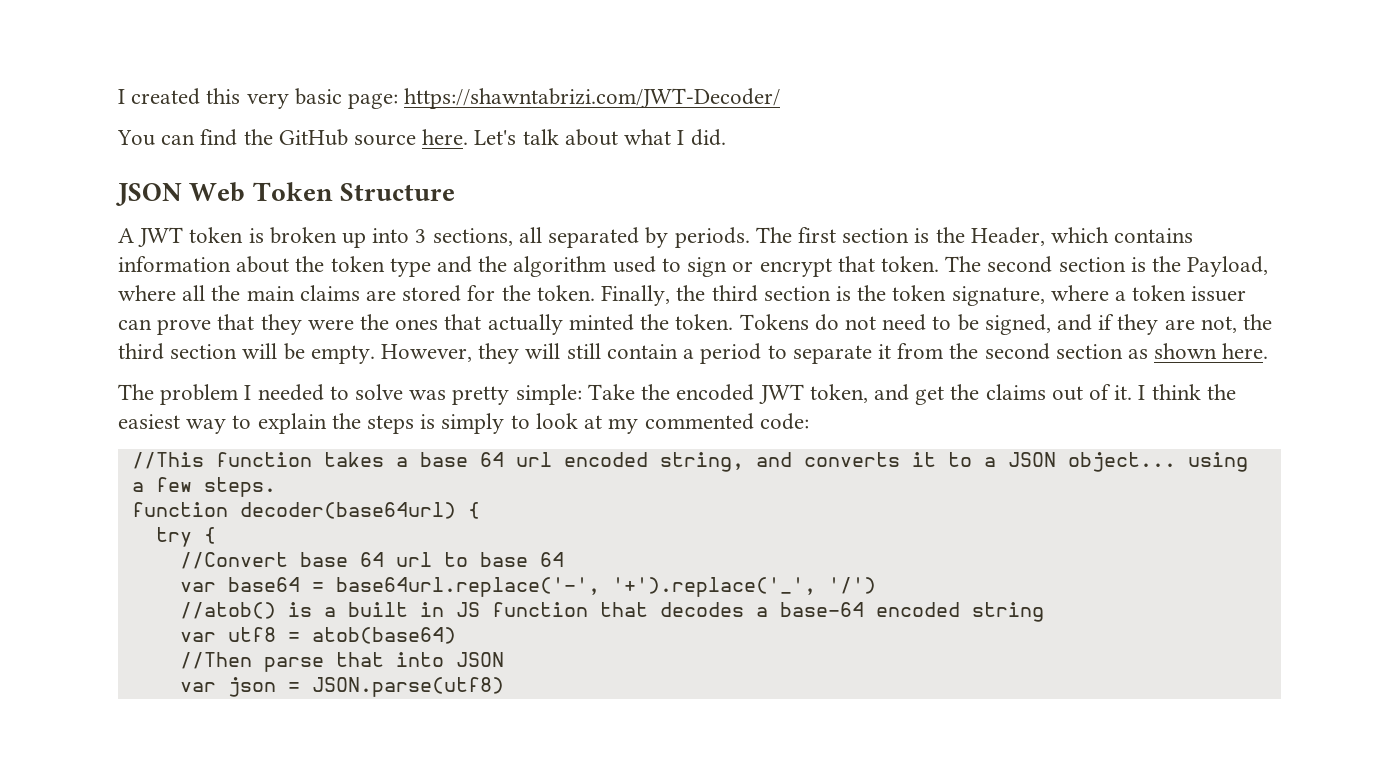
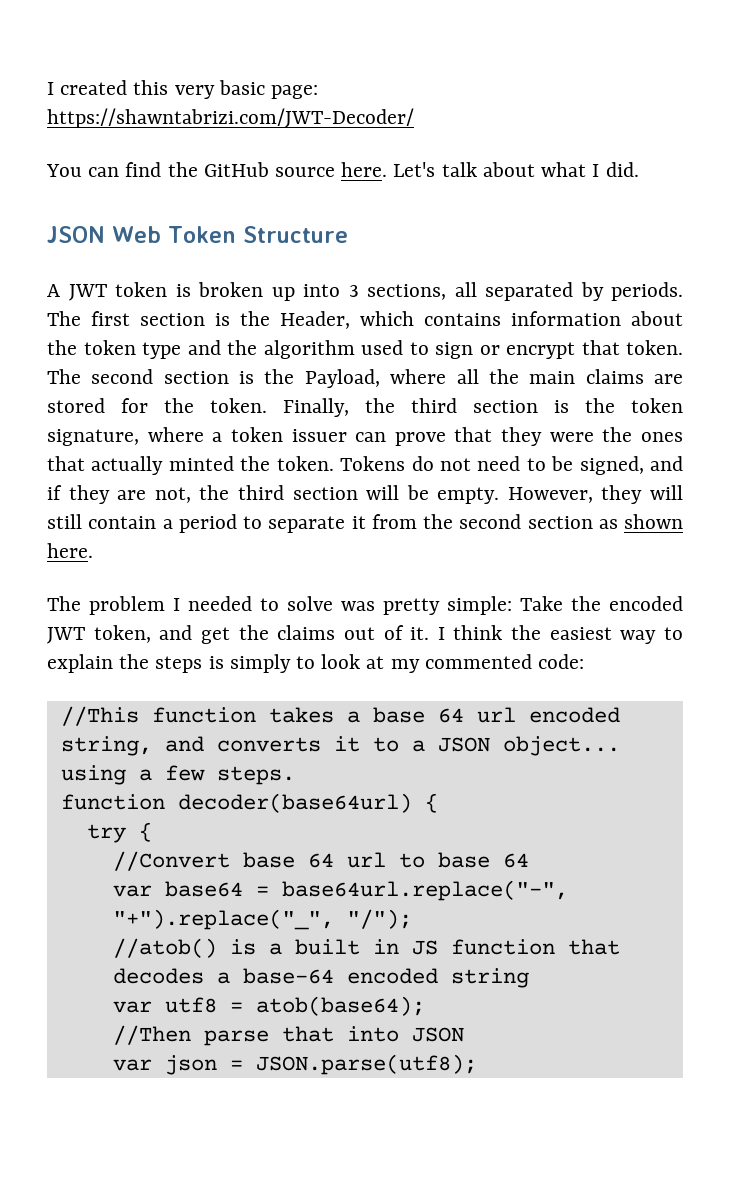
[335,577,876,597] base64url.replace('-', '+').replace('_', '/') -> [281,880,568,901] [112,909,412,930] base64url.replace("-", "+").replace("_", "/");
[311,627,456,644] atob(base64) -> [255,996,425,1016] atob(base64);
[311,677,504,697] JSON.parse(utf8) -> [255,1054,477,1075] JSON.parse(utf8);

